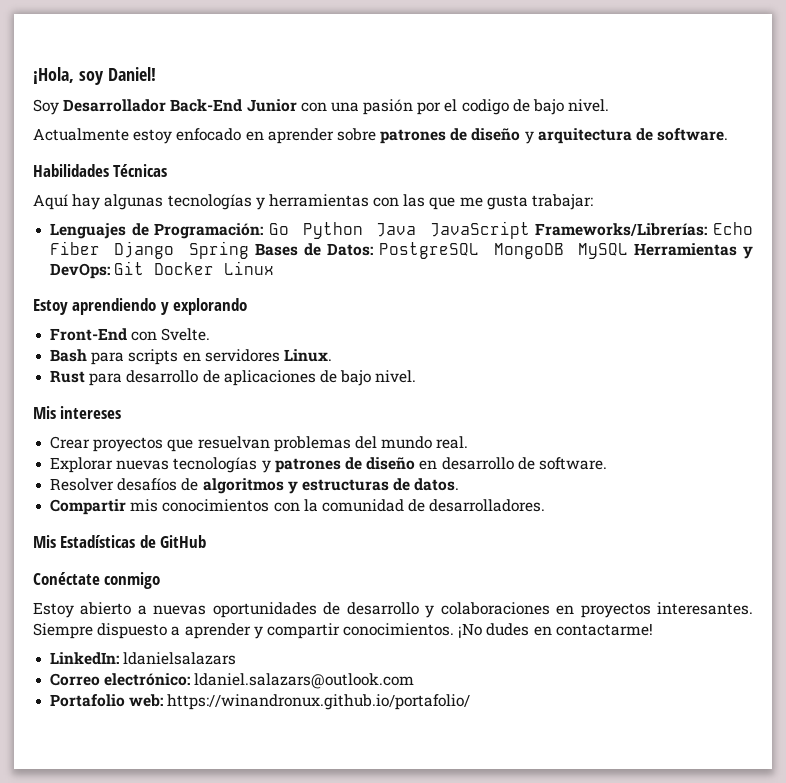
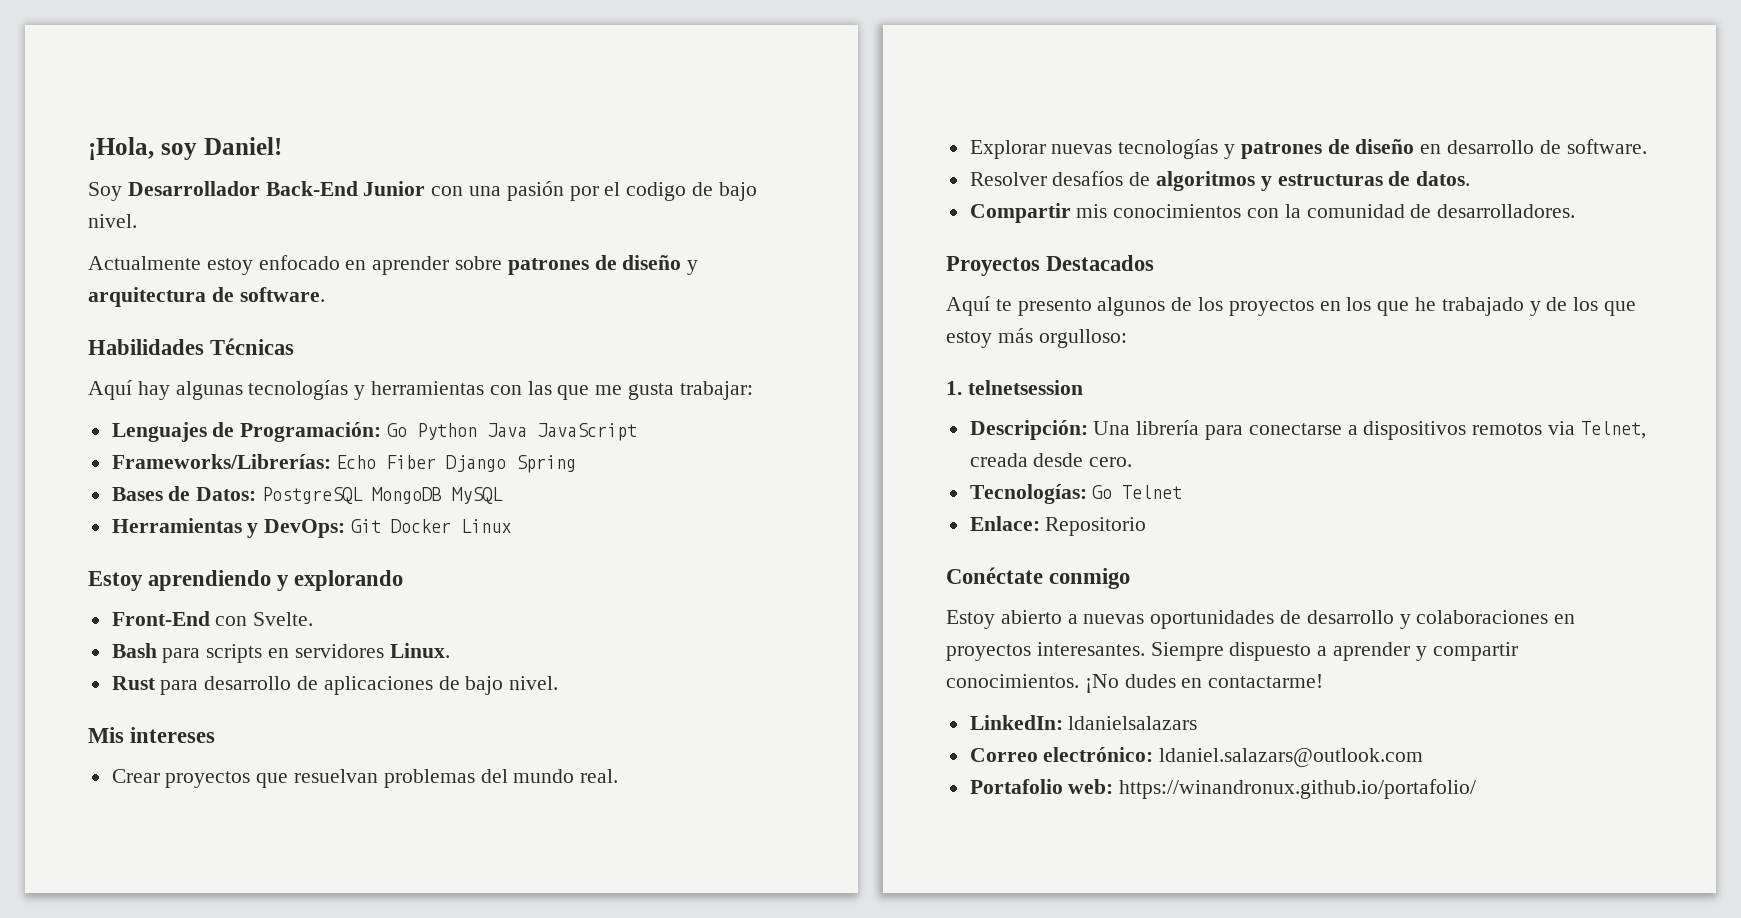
(530, 230) none -> (638, 432) //
(249, 250) none -> (577, 464) //
(628, 251) none -> (504, 495) //
[33,535,207,548] Mis Estadísticas de GitHub -> [946,255,1155,276] [946,296,1637,316] [946,328,1127,348] [946,380,1083,395] [969,420,1646,440] [969,453,1133,467] [969,484,1183,504] [969,516,1147,536] Proyectos Destacados // Aquí te presento algunos de los proyectos en los que he trabajado y de los que estoy más orgulloso: // 1. telnetsession // Descripción: Una librería para conectarse a dispositivos remotos via Telnet, creada desde cero. // Tecnologías: Go Telnet // Enlace: Repositorio

